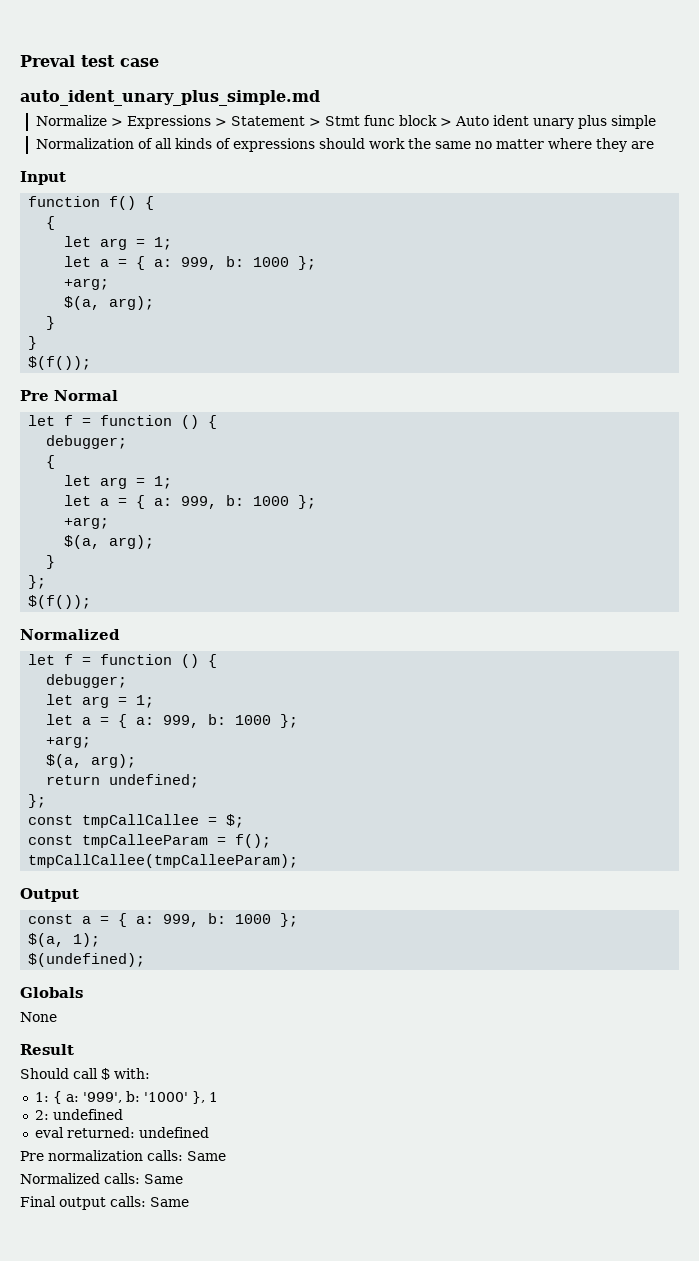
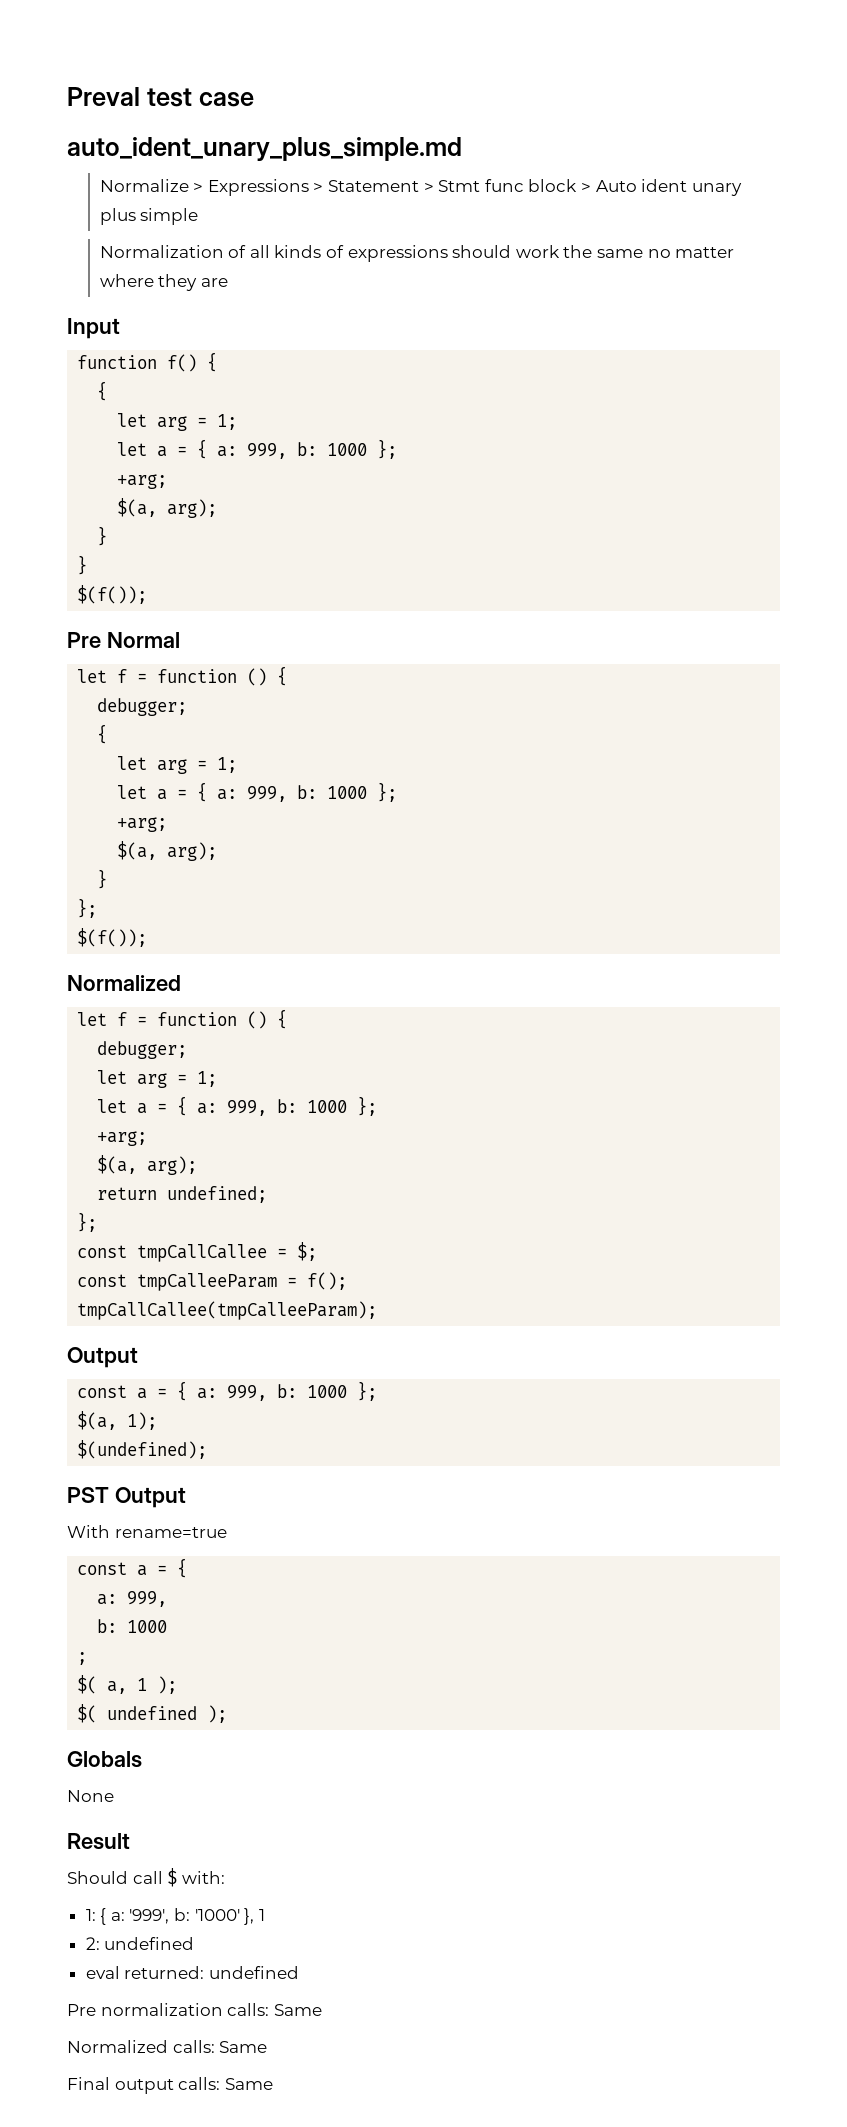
(146, 960) none -> [67,1487,186,1508] [67,1525,227,1538] [77,1558,188,1578] [97,1591,168,1607] [97,1619,168,1633] [77,1652,88,1665] [77,1675,178,1694] [77,1704,228,1723] // PST Output // With rename=true // const a = { // a: 999, // b: 1000 // ; // $( a, 1 ); // $( undefined );

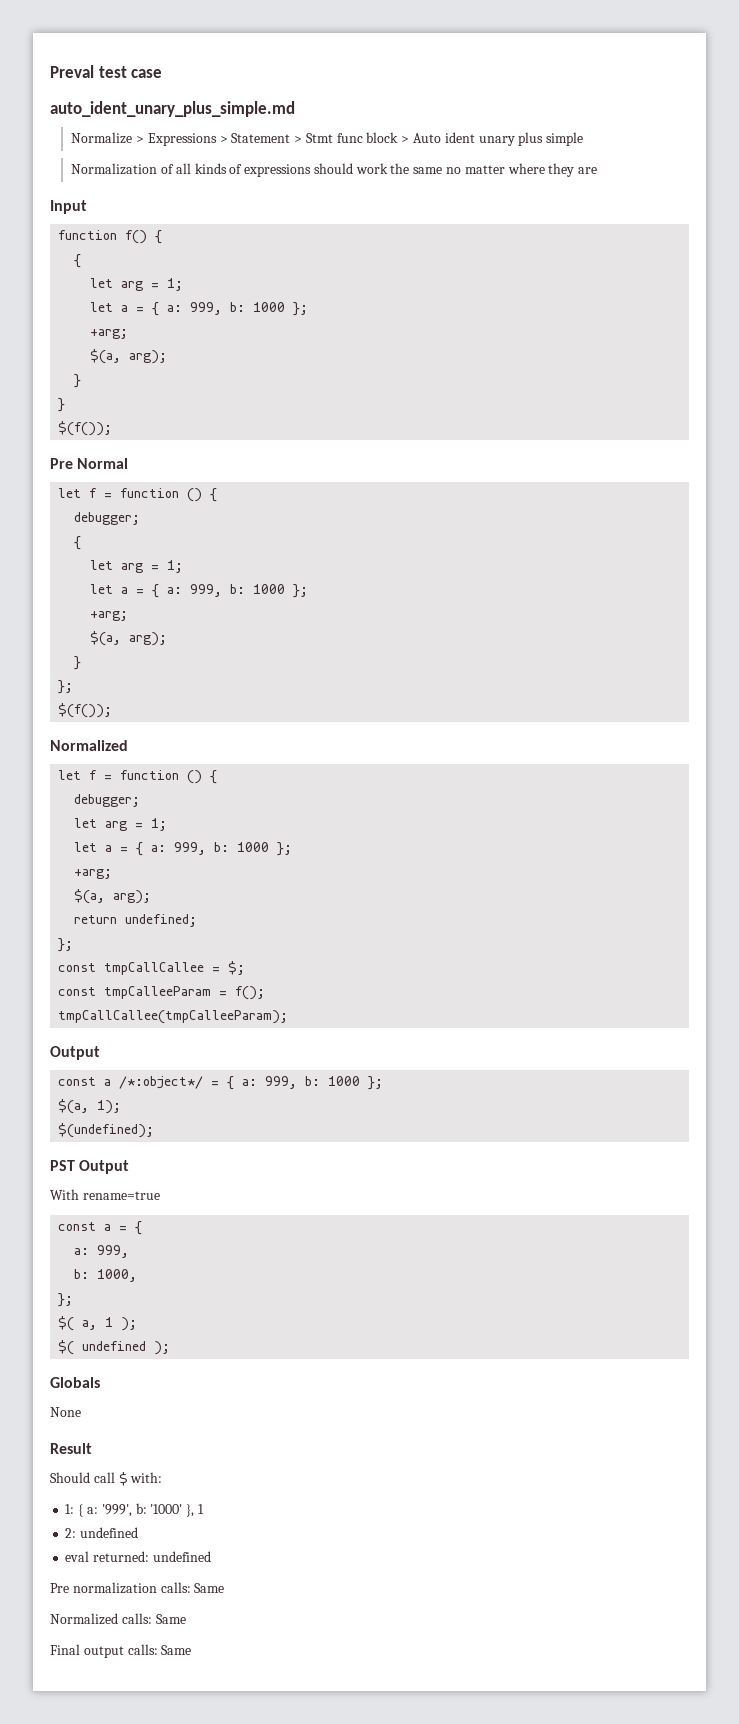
(148, 1393) none -> [119,1076,204,1089] /*:object*/
[127,1620,168,1633] [77,1652,88,1665] 1000 // ; -> [97,1269,138,1282] [58,1293,74,1307] 1000, // };

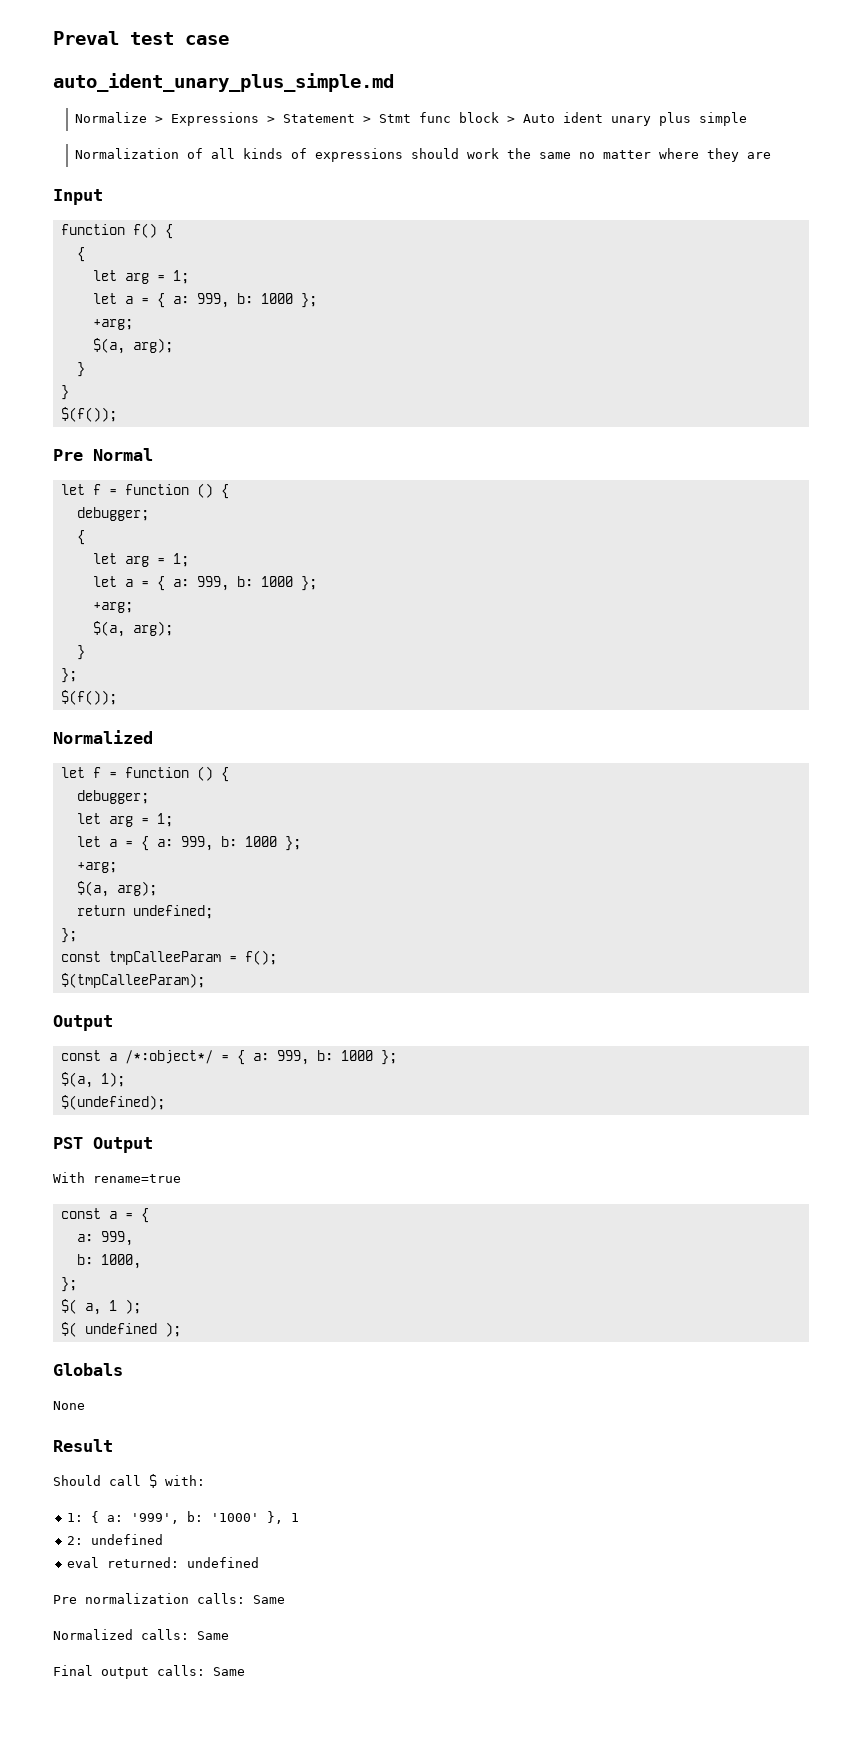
[58,961,246,975] // const tmpCallCallee = $; -> (77, 935) none
[58,1010,289,1024] tmpCallCallee(tmpCalleeParam); -> [60,973,205,988] $(tmpCalleeParam);

